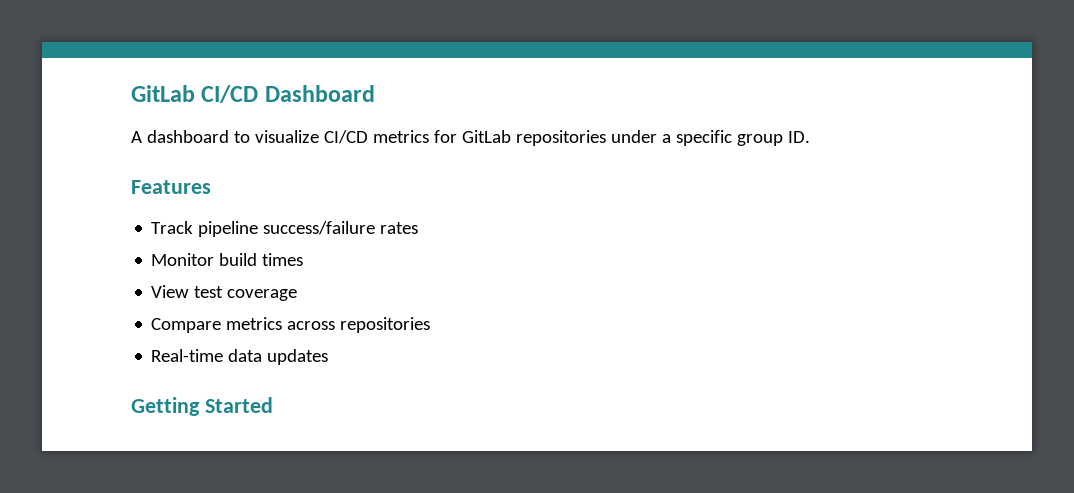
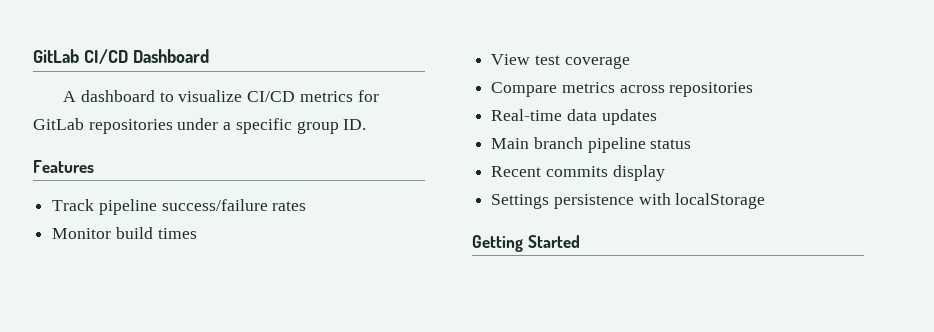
(329, 357) none -> [491,137,692,153] [491,165,665,181] [491,193,766,209] // Main branch pipeline status // Recent commits display // Settings persistence with localStorage

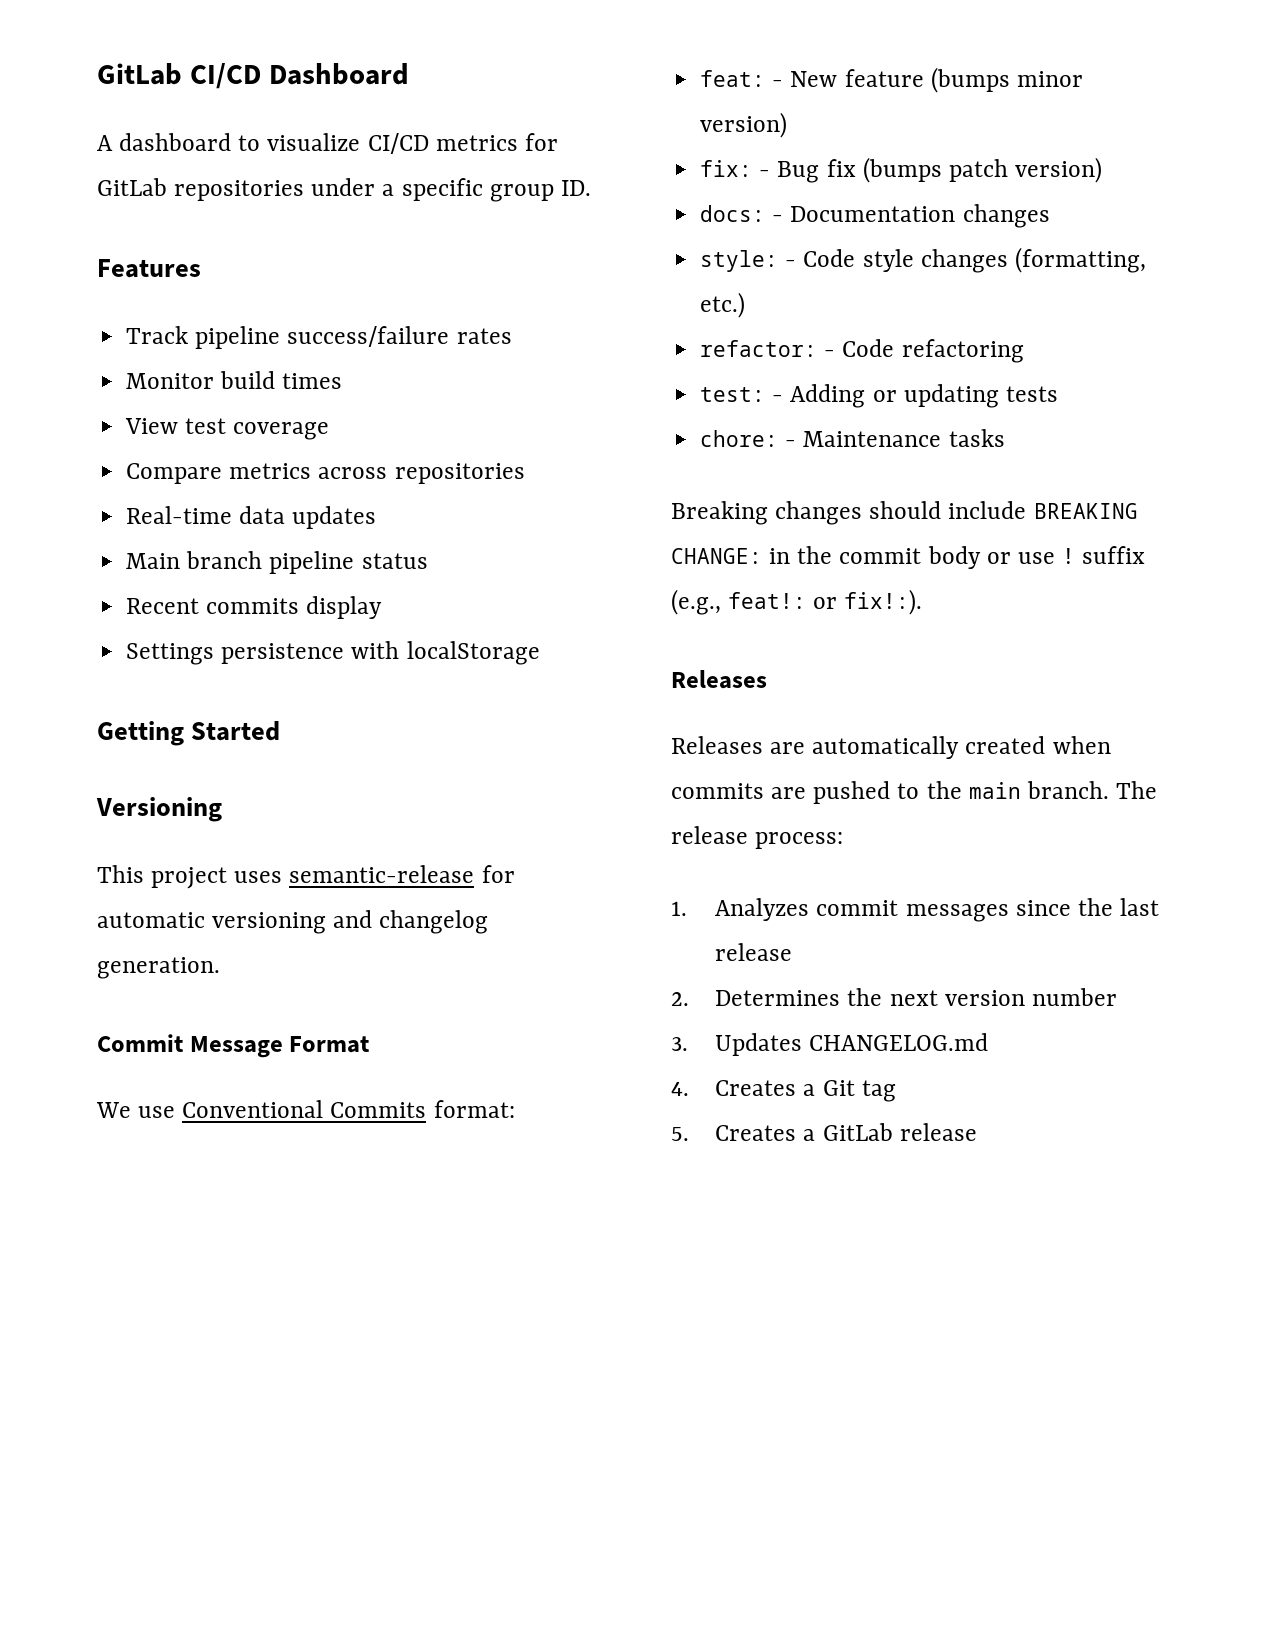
(580, 241) none -> [96,797,222,822] [97,865,515,889] [97,910,489,934] [97,957,220,979] [97,1034,370,1058] [96,1100,515,1118] [700,67,1083,93] [700,112,788,138] [700,157,1103,183] [700,204,1050,228] [700,247,1146,273] [700,292,746,318] [700,339,1024,363] [700,384,1058,408] [700,429,1005,447] [671,501,1138,525] [671,546,1146,569] [671,589,923,615] [671,670,767,689] [671,736,1111,759] [671,781,1158,804] [671,826,844,849] [671,898,1160,922] [715,943,793,961] [671,988,1117,1006] [671,1033,989,1056] [671,1080,896,1102] [671,1123,977,1141] // Versioning // This project uses semantic-release for automatic versioning and changelog generation. // Commit Message Format // We use Conventional Commits format: // feat: - New feature (bumps minor version) // fix: - Bug fix (bumps patch version) // docs: - Documentation changes // style: - Code style changes (formatting, etc.) // refactor: - Code refactoring // test: - Adding or updating tests // chore: - Maintenance tasks // Breaking changes should include BREAKING CHANGE: in the commit body or use ! suffix (e.g., feat!: or fix!:). // Releases // Releases are automatically created when commits are pushed to the main branch. The release process: // 1. Analyzes commit messages since the last release // 2. Determines the next version number // 3. Updates CHANGELOG.md // 4. Creates a Git tag // 5. Creates a GitLab release

